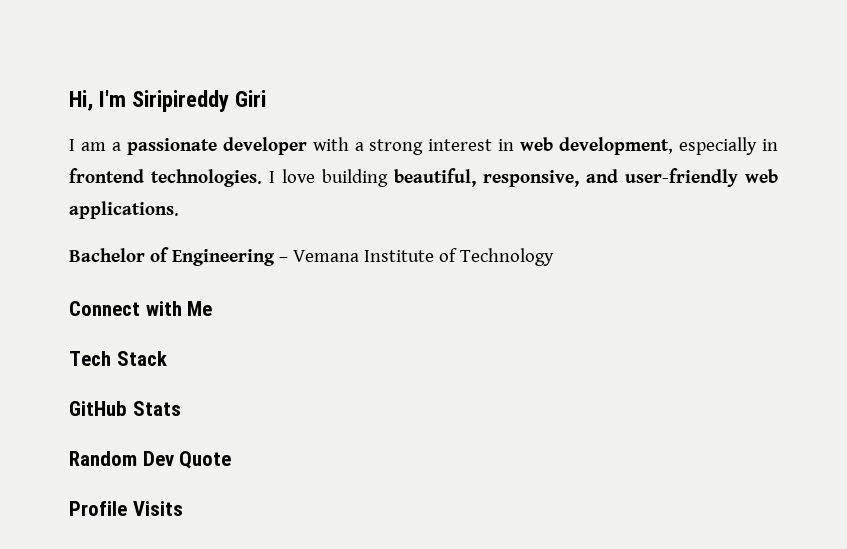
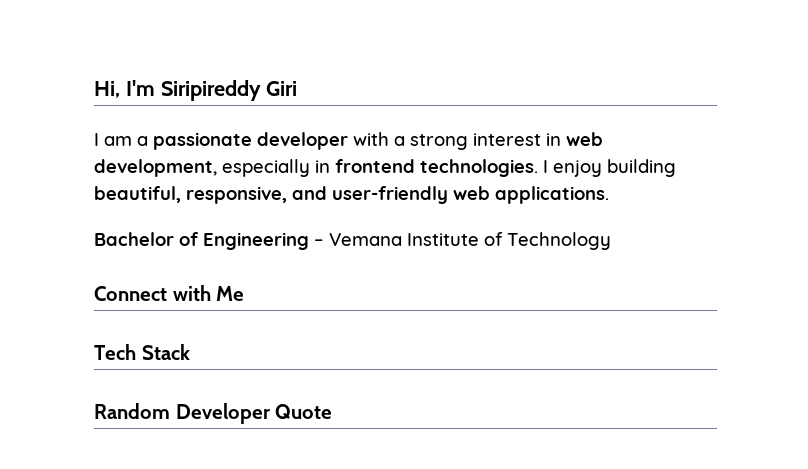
[282,169,315,183] love -> [553,160,602,177] enjoy
[69,401,181,416] // GitHub Stats -> (190, 352) none
[142,451,174,466] Dev -> [175,403,271,424] Developer
[69,501,183,516] // Profile Visits -> (333, 411) none

